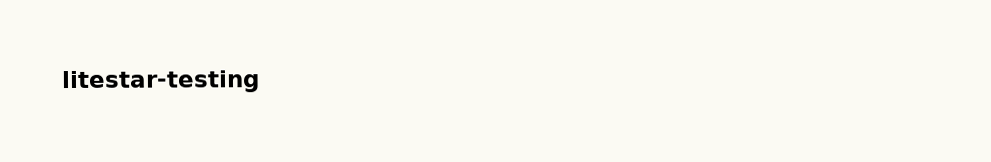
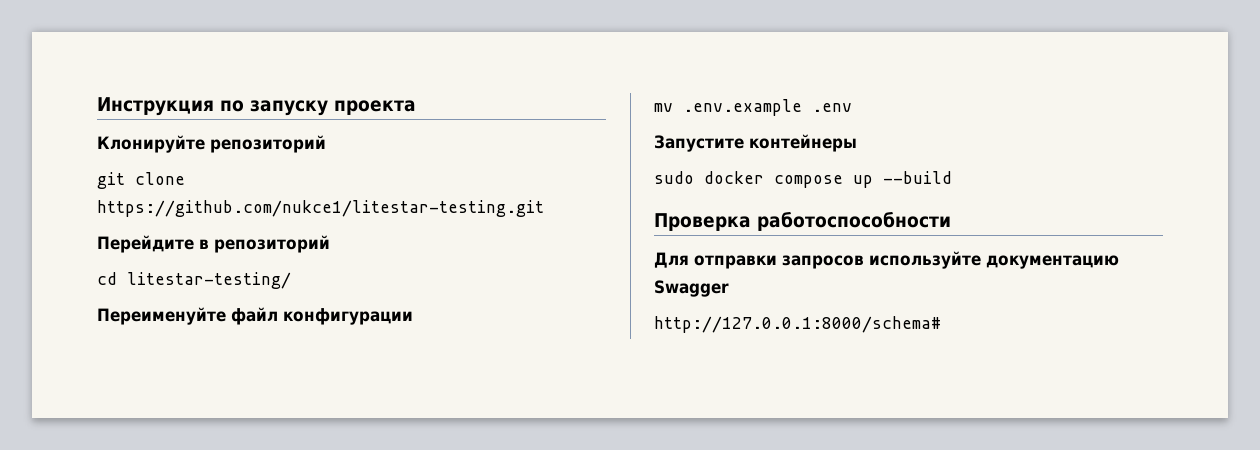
[61,70,260,94] litestar-testing -> [97,97,416,116] [97,135,326,153] [97,172,185,189] [97,200,544,217] [97,235,330,253] [97,272,291,289] [97,307,413,325] [654,99,852,116] [654,134,857,152] [654,171,952,188] [654,211,951,231] [654,251,1119,269] [654,280,729,297] [654,316,941,333] Инструкция по запуску проекта // Клонируйте репозиторий // git clone https://github.com/nukce1/litestar-testing.git // Перейдите в репозиторий // cd litestar-testing/ // Переименуйте файл конфигурации // mv .env.example .env // Запустите контейнеры // sudo docker compose up --build // Проверка работоспособности // Для отправки запросов используйте документацию Swagger // http://127.0.0.1:8000/schema#

